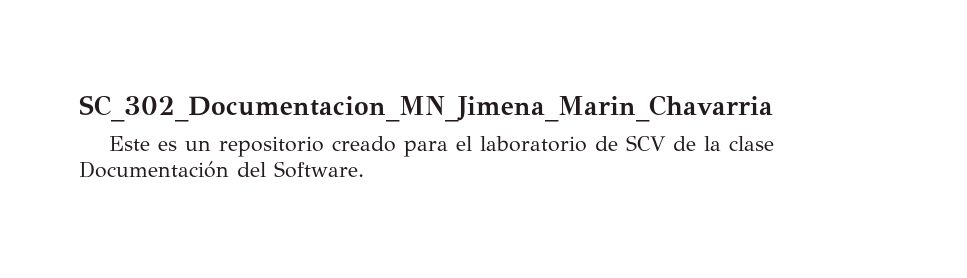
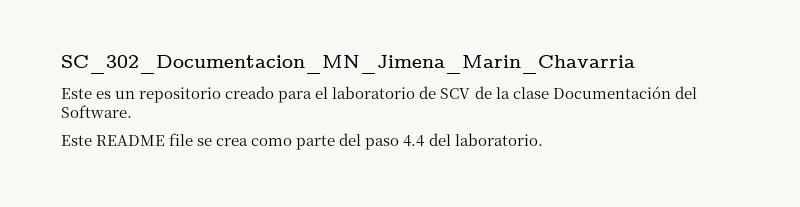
(364, 169) none -> [61,133,543,150] // Este README file se crea como parte del paso 4.4 del laboratorio.

